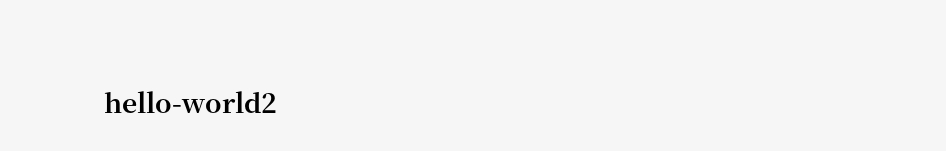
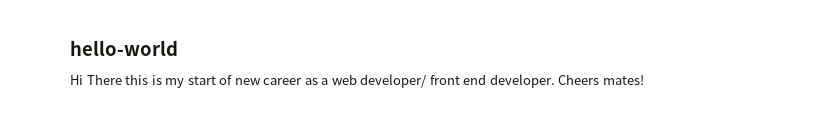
[104,91,277,113] hello-world2 -> [70,40,178,56] [70,74,644,88] hello-world // Hi There this is my start of new career as a web developer/ front end developer. Cheers mates!

